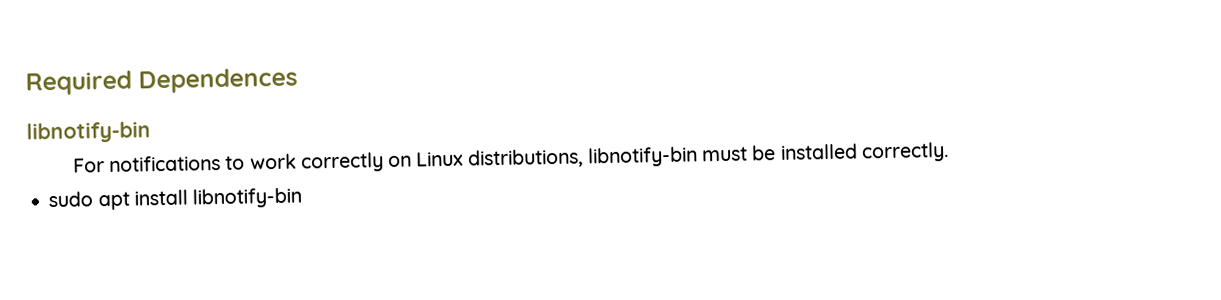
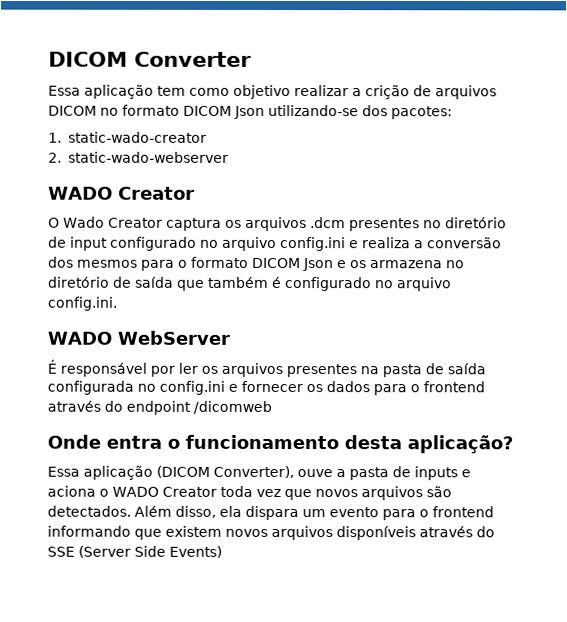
[25,67,298,96] [26,121,151,144] [72,141,949,173] [48,187,303,211] Required Dependences // libnotify-bin // For notifications to work correctly on Linux distributions, libnotify-bin must be installed correctly. // sudo apt install libnotify-bin -> [48,51,252,67] [48,84,497,100] [48,104,453,120] [48,131,207,143] [48,151,229,163] [48,186,195,200] [48,216,507,232] [48,236,502,252] [48,256,465,272] [48,276,452,292] [48,296,118,311] [47,330,230,345] [47,359,486,378] [47,380,485,396] [47,400,272,415] [47,434,513,454] [47,465,471,481] [47,485,452,501] [47,505,494,521] [47,525,495,541] [47,545,222,558] DICOM Converter // Essa aplicação tem como objetivo realizar a crição de arquivos DICOM no formato DICOM Json utilizando-se dos pacotes: // 1. static-wado-creator // 2. static-wado-webserver // WADO Creator // O Wado Creator captura os arquivos .dcm presentes no diretório de input configurado no arquivo config.ini e realiza a conversão dos mesmos para o formato DICOM Json e os armazena no diretório de saída que também é configurado no arquivo config.ini. // WADO WebServer // É responsável por ler os arquivos presentes na pasta de saída configurada no config.ini e fornecer os dados para o frontend através do endpoint /dicomweb // Onde entra o funcionamento desta aplicação? // Essa aplicação (DICOM Converter), ouve a pasta de inputs e aciona o WADO Creator toda vez que novos arquivos são detectados. Além disso, ela dispara um evento para o frontend informando que existem novos arquivos disponíveis através do SSE (Server Side Events)

